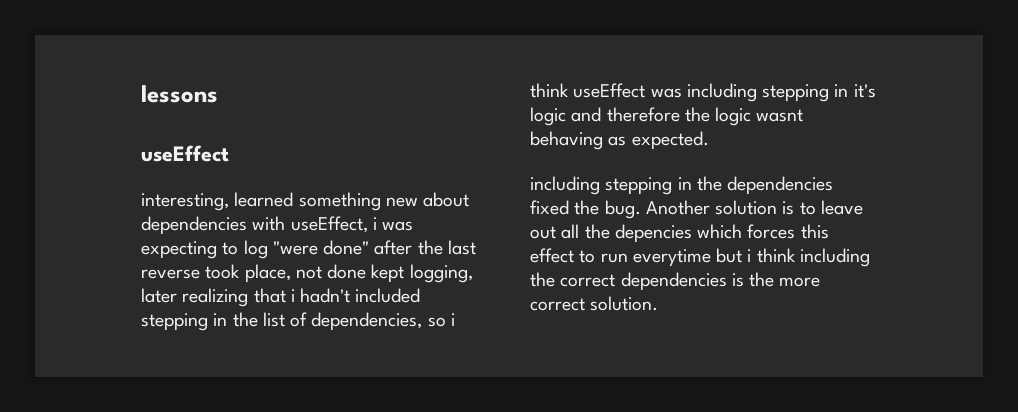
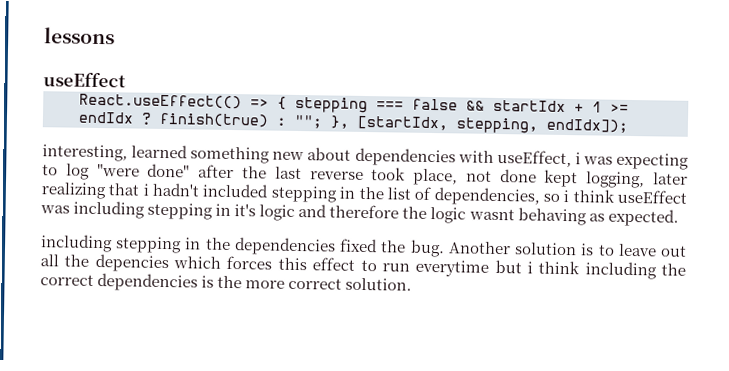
(229, 153) none -> [79,93,629,114] [78,111,629,134] // React.useEffect(() => { stepping === false && startIdx + 1 >= endIdx ? finish(true) : ""; }, [startIdx, stepping, endIdx]);

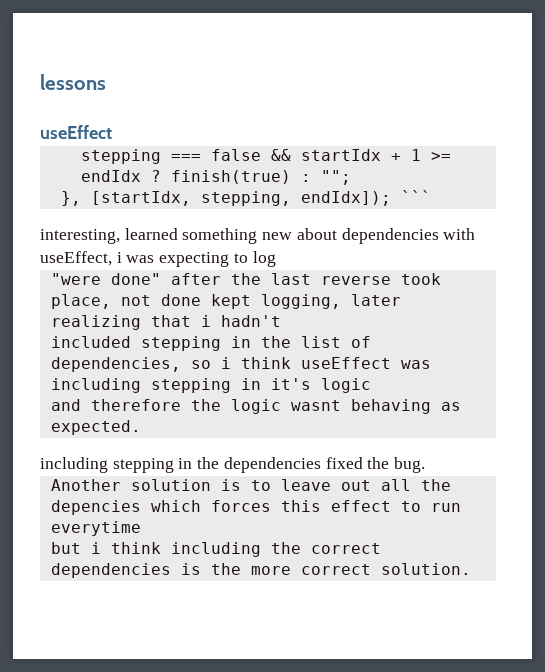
[79,93,287,110] React.useEffect(() => { -> (112, 132) none
(323, 121) none -> (351, 177) //
(629, 125) none -> [400,190,431,203] ```
(90, 171) none -> (276, 259) //
(201, 189) none -> (281, 321) //
(296, 212) none -> (371, 385) //
(445, 248) none -> (426, 465) //
(490, 268) none -> (141, 528) //

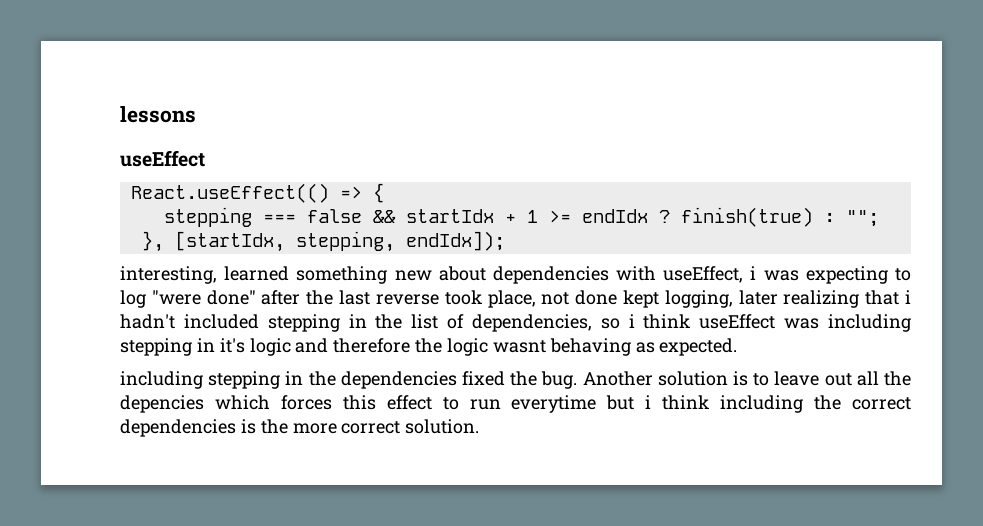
(112, 132) none -> [130,183,384,203] // React.useEffect(() => {
[400,190,431,203] ``` -> (505, 241) none
(276, 259) // -> (146, 299) none
(281, 321) // -> (175, 321) none
(371, 385) // -> (291, 347) none
(426, 465) // -> (578, 380) none
(141, 528) // -> (597, 404) none

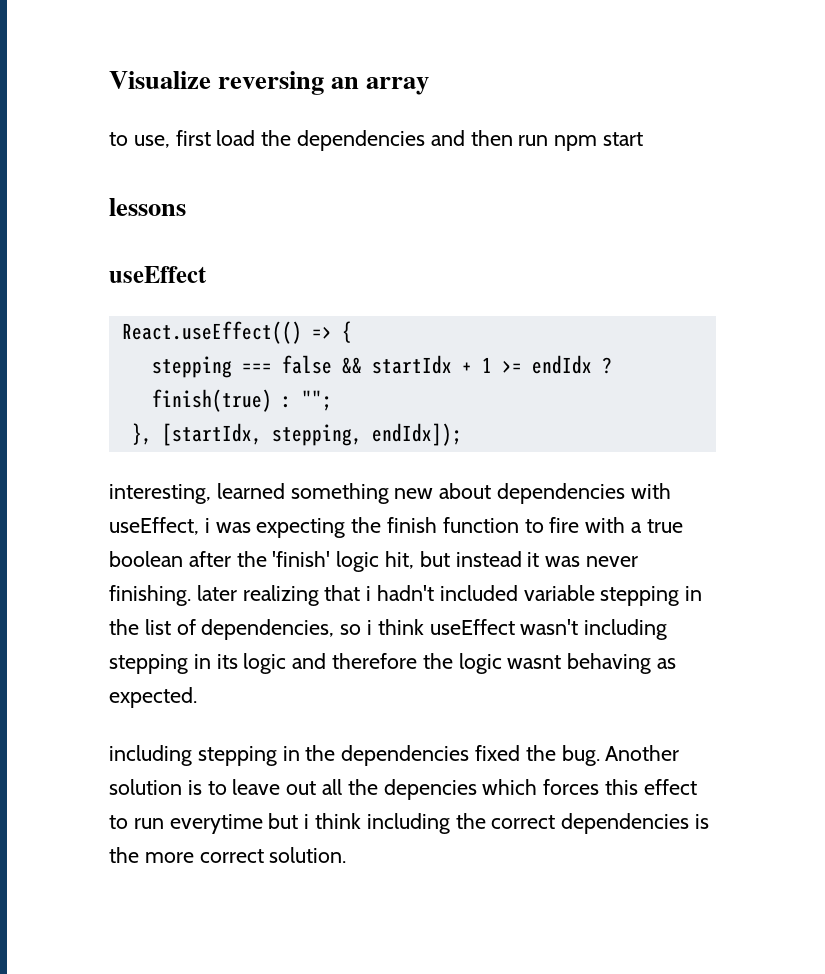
(120, 114) none -> [109,71,430,95] [109,130,644,151] Visualize reversing an array // to use, first load the dependencies and then run npm start //
[894,268,911,281] [120,290,733,308] to log "were done" after the last reverse took place, not done kept logging, -> [351,517,683,533] [109,551,639,572] [109,585,191,606] the finish function to fire with a true boolean after the 'finish' logic hit, but instead it was never finishing.
(259, 321) none -> [523,585,595,601] variable
[784,314,911,332] [120,338,245,356] was including stepping in it's -> [520,619,668,640] [109,654,238,674] wasn't including stepping in its

